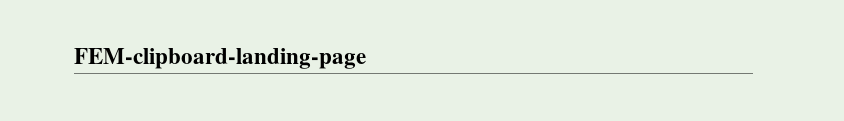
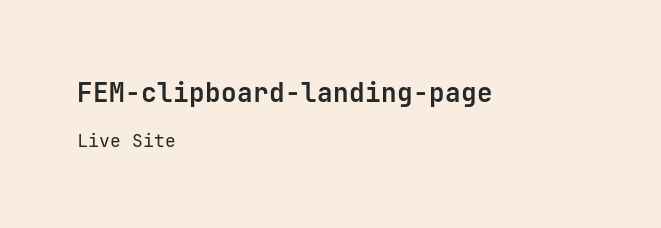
(366, 58) none -> [77,132,176,147] // Live Site

